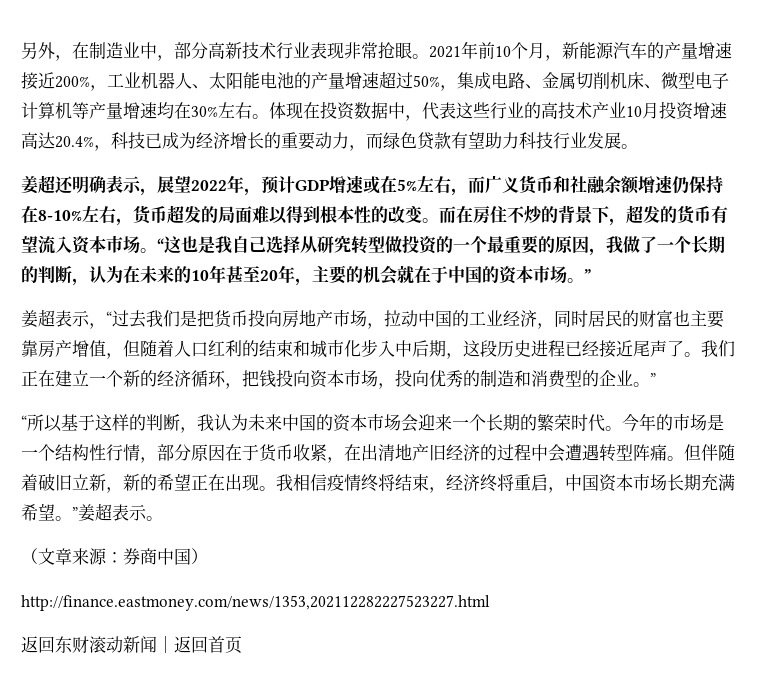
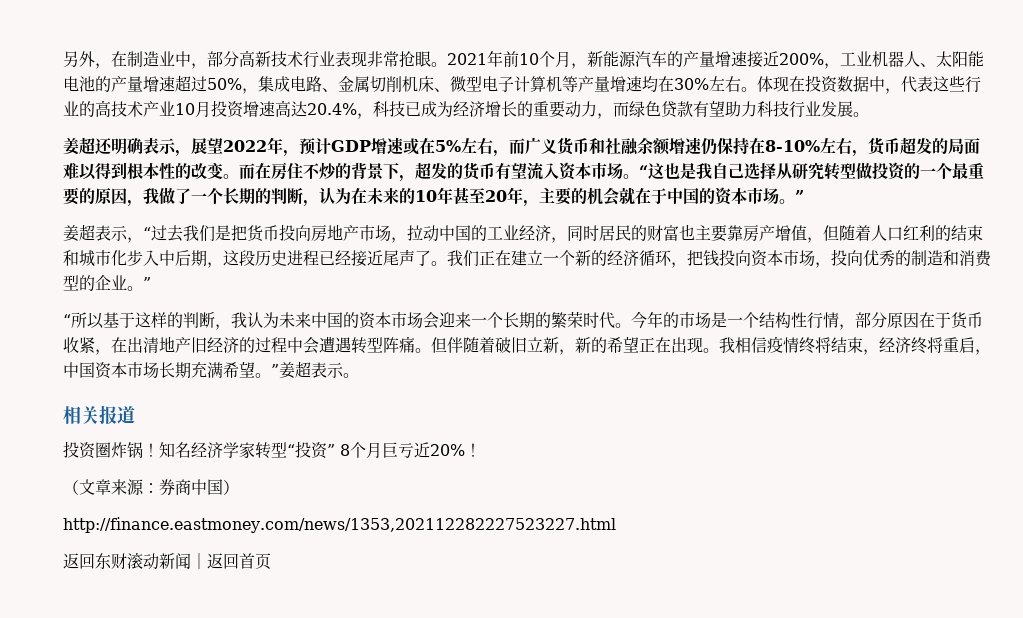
(163, 518) none -> [63,405,135,425] [63,441,481,459] // 相关报道 // 投资圈炸锅！知名经济学家转型“投资” 8个月巨亏近20%！

